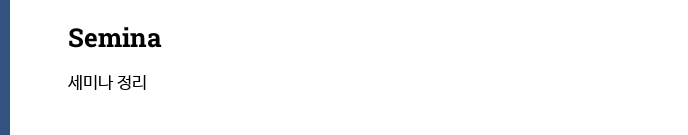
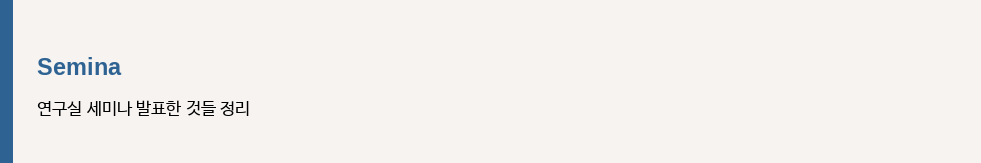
[67,75,114,90] 세미나 -> [37,100,216,116] 연구실 세미나 발표한 것들

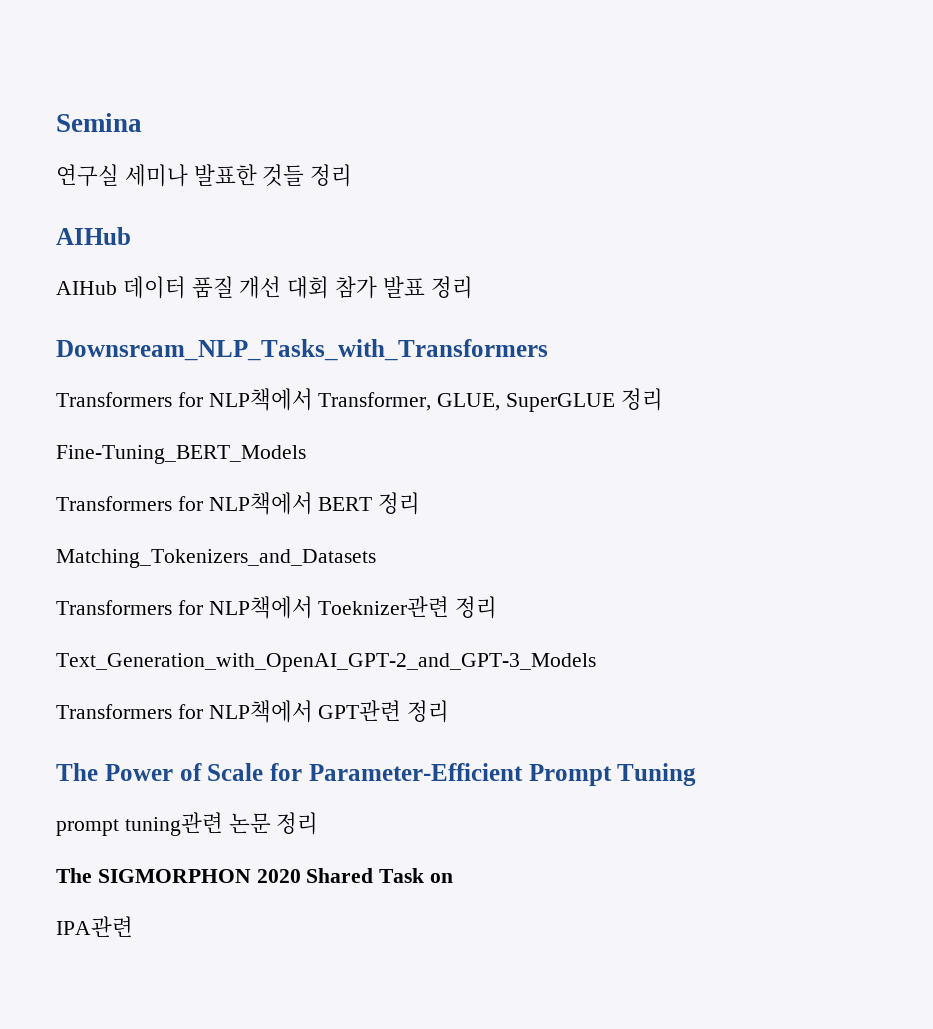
(251, 108) none -> [56,227,131,245] [56,276,473,299] [56,339,548,361] [56,388,663,412] [56,445,306,464] [56,492,421,515] [56,549,376,568] [56,596,498,619] [56,653,596,672] [56,700,450,723] [56,763,697,786] [56,812,319,836] [56,868,454,883] [56,916,133,937] // AIHub // AIHub 데이터 품질 개선 대회 참가 발표 정리 // Downsream_NLP_Tasks_with_Transformers // Transformers for NLP책에서 Transformer, GLUE, SuperGLUE 정리 // Fine-Tuning_BERT_Models // Transformers for NLP책에서 BERT 정리 // Matching_Tokenizers_and_Datasets // Transformers for NLP책에서 Toeknizer관련 정리 // Text_Generation_with_OpenAI_GPT-2_and_GPT-3_Models // Transformers for NLP책에서 GPT관련 정리 // The Power of Scale for Parameter-Efficient Prompt Tuning // prompt tuning관련 논문 정리 // The SIGMORPHON 2020 Shared Task on // IPA관련

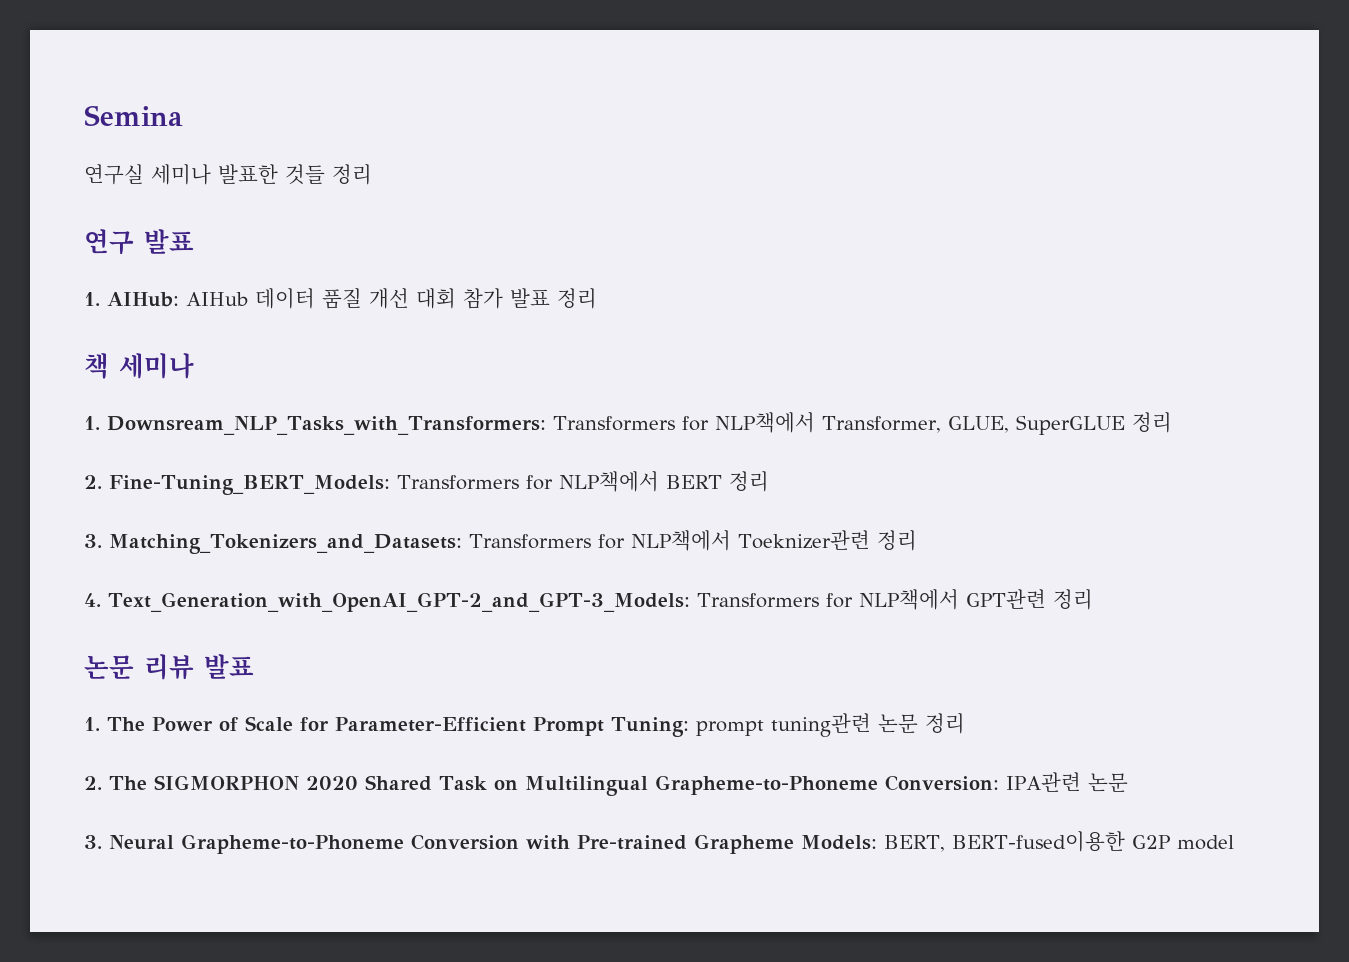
[56,227,131,245] AIHub // -> [84,229,194,255] [84,292,179,307] 연구 발표 // 1. AIHub:
[56,339,548,361] Downsream_NLP_Tasks_with_Transformers // -> [84,353,194,379] [84,416,546,435] 책 세미나 // 1. Downsream_NLP_Tasks_with_Transformers:
[56,445,306,464] Fine-Tuning_BERT_Models // -> [84,475,390,495] 2. Fine-Tuning_BERT_Models:
[56,549,376,568] Matching_Tokenizers_and_Datasets // -> [84,534,462,554] 3. Matching_Tokenizers_and_Datasets:
[56,653,596,672] Text_Generation_with_OpenAI_GPT-2_and_GPT-3_Models // -> [84,592,690,612] 4. Text_Generation_with_OpenAI_GPT-2_and_GPT-3_Models:
(450, 711) none -> [84,654,254,680] [84,717,100,731] 논문 리뷰 발표 // 1.
[617,763,697,786] Tuning // -> [610,717,689,737] Tuning:
(319, 823) none -> [84,776,102,790] 2.
[56,916,133,937] // IPA관련 -> [524,772,1128,796] [84,831,1234,854] Multilingual Grapheme-to-Phoneme Conversion: IPA관련 논문 // 3. Neural Grapheme-to-Phoneme Conversion with Pre-trained Grapheme Models: BERT, BERT-fused이용한 G2P model

